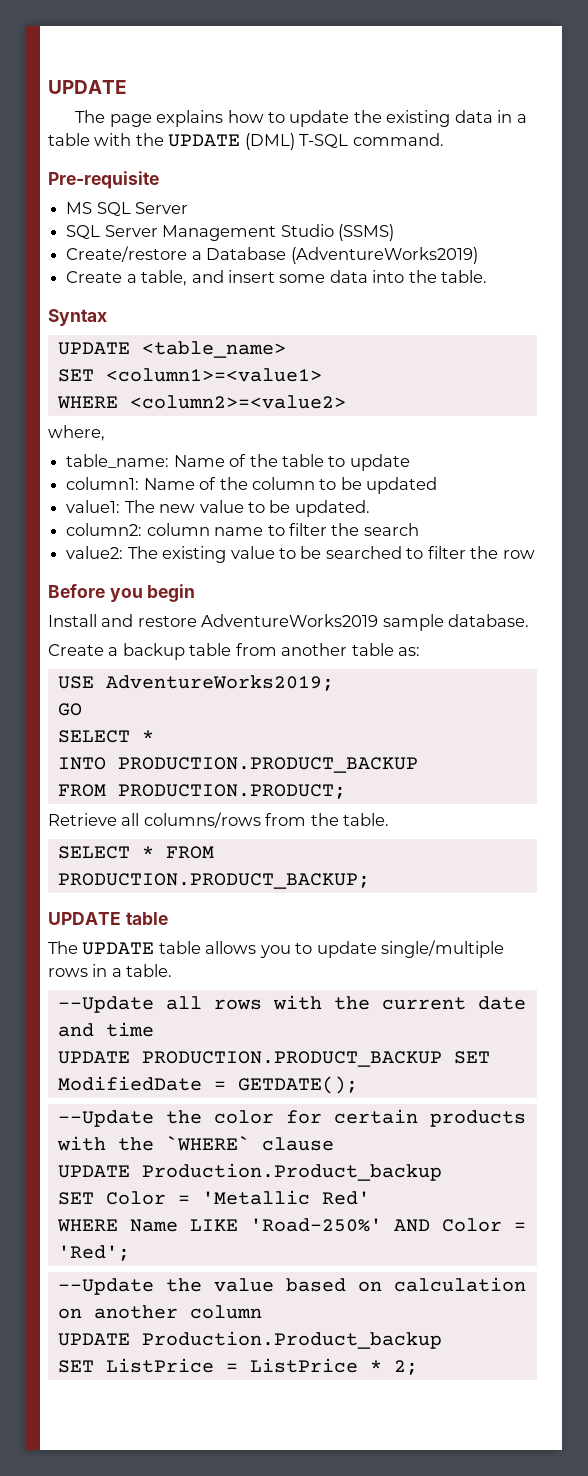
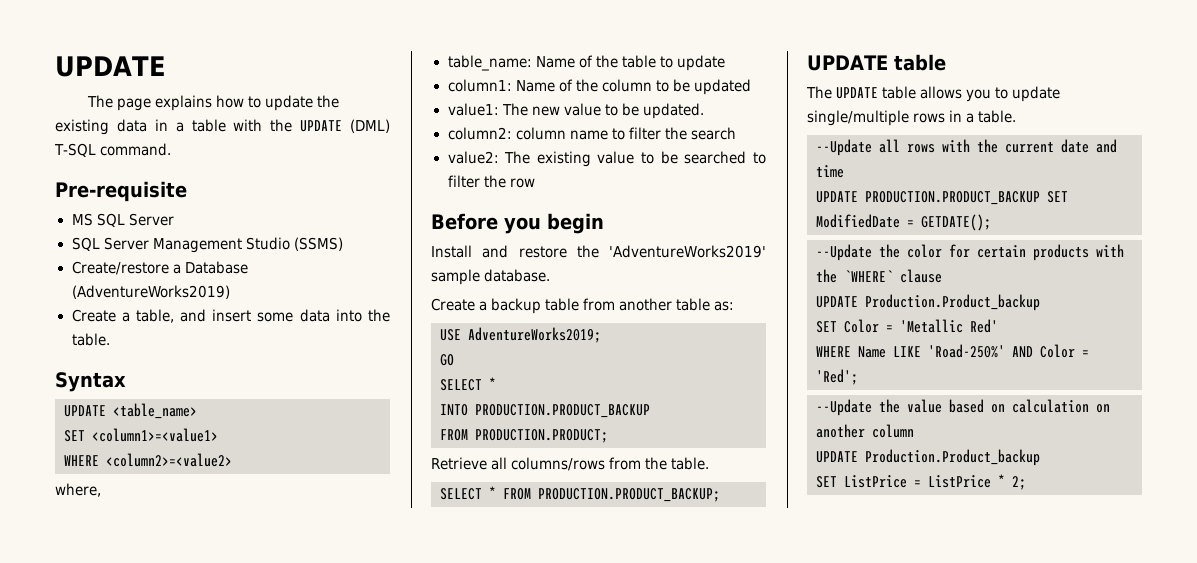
[201,614,379,627] AdventureWorks2019 -> [576,245,767,258] the 'AdventureWorks2019'

